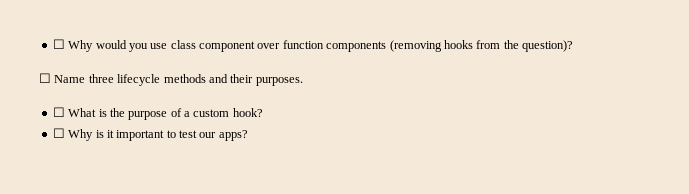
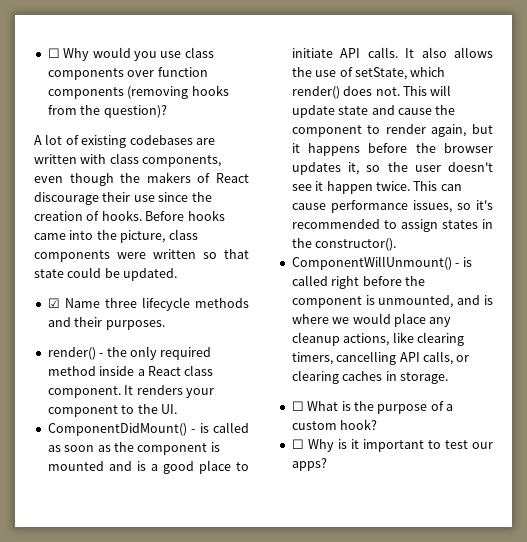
[199,41,255,52] component -> [47,68,124,80] components
[39,73,51,83] ☐ -> [34,134,215,148] [34,153,222,167] [34,172,249,186] [34,192,212,205] [34,210,225,221] [34,229,198,243] [34,249,249,262] [34,267,178,281] [47,298,60,308] A lot of existing codebases are written with class components, even though the makers of React discourage their use since the creation of hooks. Before hooks came into the picture, class components were written so that state could be updated. // ☑
(303, 81) none -> [47,346,212,360] [47,365,214,376] [47,385,214,398] [47,404,177,417] [47,422,249,436] [47,442,220,455] [47,460,249,474] [291,47,493,58] [291,67,446,80] [291,85,452,99] [291,105,456,118] [291,124,493,137] [291,143,493,156] [291,162,493,175] [291,181,462,194] [291,200,493,213] [291,219,493,232] [291,238,397,251] [291,256,472,270] [291,275,425,289] [291,295,493,308] [291,313,452,327] [291,332,464,346] [291,351,470,365] [291,370,448,384] // render() - the only required method inside a React class component. It renders your component to the UI. // ComponentDidMount() - is called as soon as the component is mounted and is a good place to initiate API calls. It also allows the use of setState, which render() does not. This will update state and cause the component to render again, but it happens before the browser updates it, so the user doesn't see it happen twice. This can cause performance issues, so it's recommended to assign states in the constructor(). // ComponentWillUnmount() - is called right before the component is unmounted, and is where we would place any cleanup actions, like clearing timers, cancelling API calls, or clearing caches in storage.

